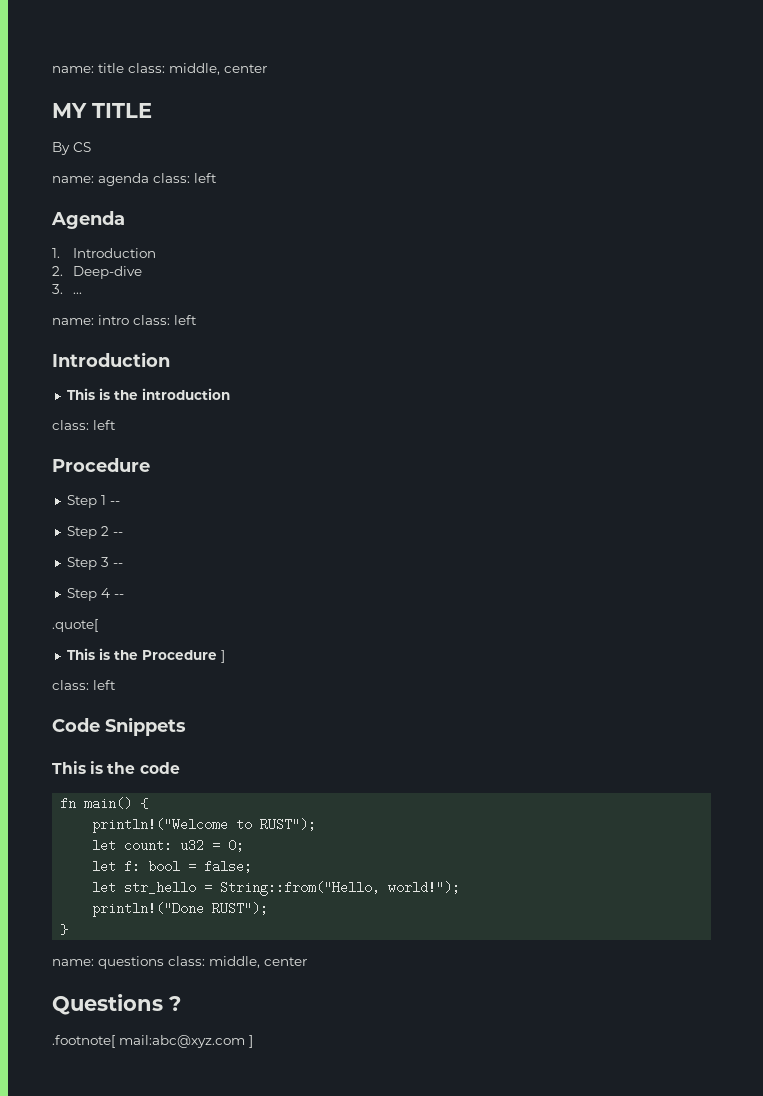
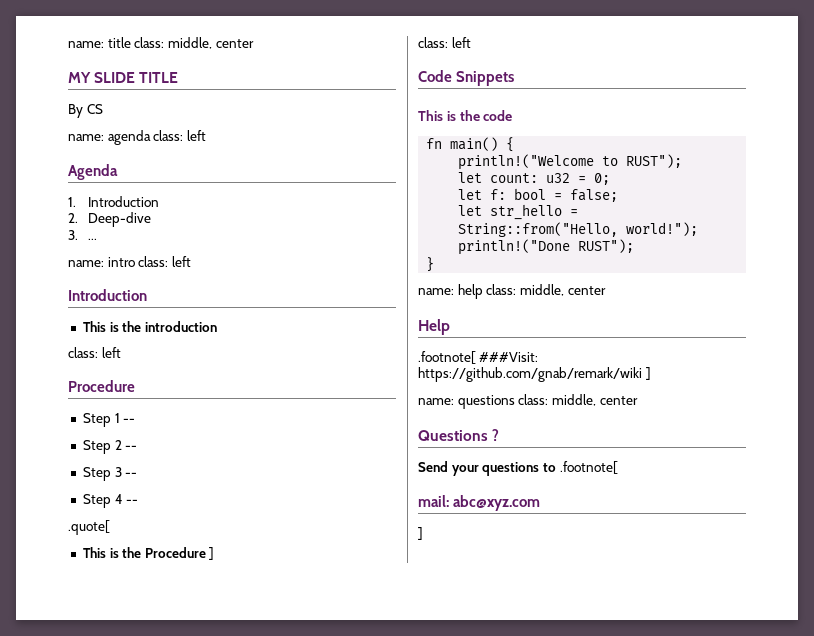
(87, 110) none -> [94,72,136,83] SLIDE
(69, 929) none -> [418,284,606,299] [418,319,450,335] [418,351,538,364] [418,367,651,382] // name: help class: middle, center // Help // .footnote[ ###Visit: https://github.com/gnab/remark/wiki ]
[52,1035,245,1048] .footnote[ mail:abc@xyz.com -> [418,461,618,476] [418,495,541,511] Send your questions to .footnote[ // mail: abc@xyz.com //

